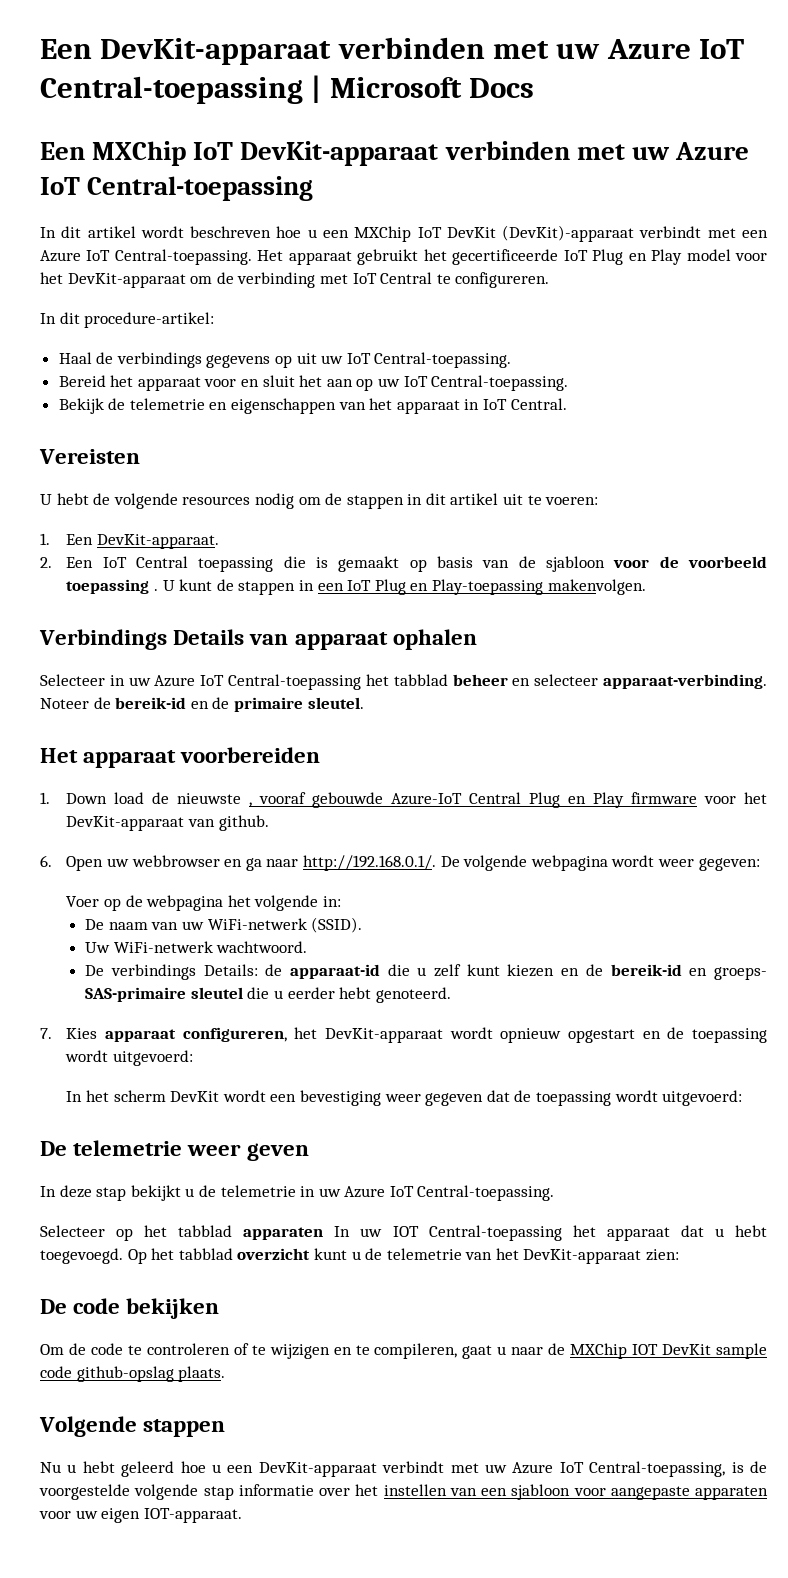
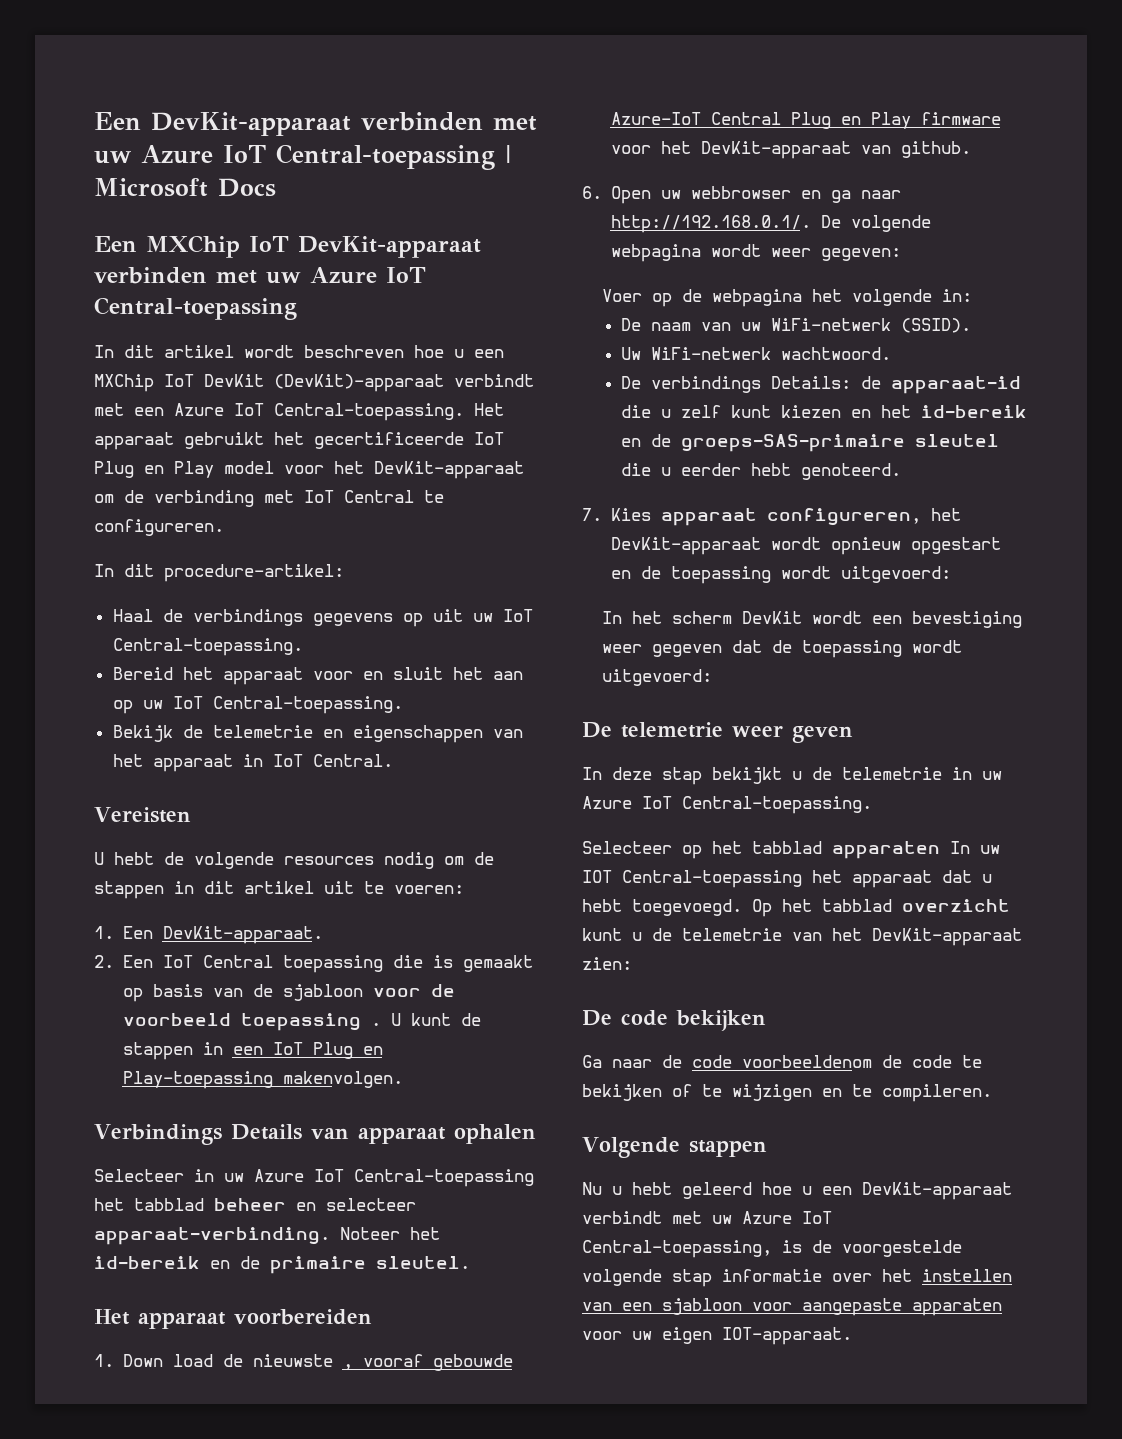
[93,697,187,709] de bereik-id -> [410,1227,440,1240] [94,1256,200,1269] het id-bereik
[585,964,767,980] [85,987,187,1002] de bereik-id en groeps- SAS-primaire -> [880,405,1027,418] [620,434,905,452] het id-bereik en de groeps-SAS-primaire
[40,1344,64,1355] Om -> [582,1055,872,1068] Ga naar de code voorbeeldenom
[146,1343,230,1355] controleren -> [582,1084,662,1101] bekijken
[374,1343,768,1359] [40,1366,226,1382] compileren, gaat u naar de MXChip IOT DevKit sample code github-opslag plaats. -> [882,1084,992,1102] compileren.

